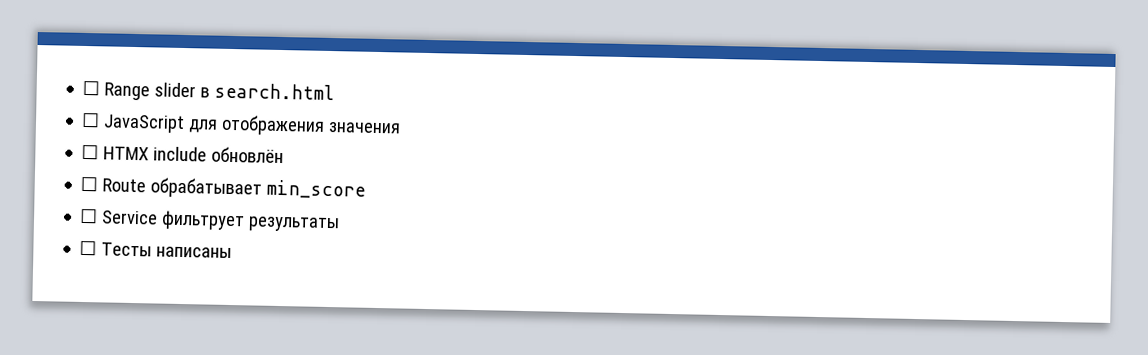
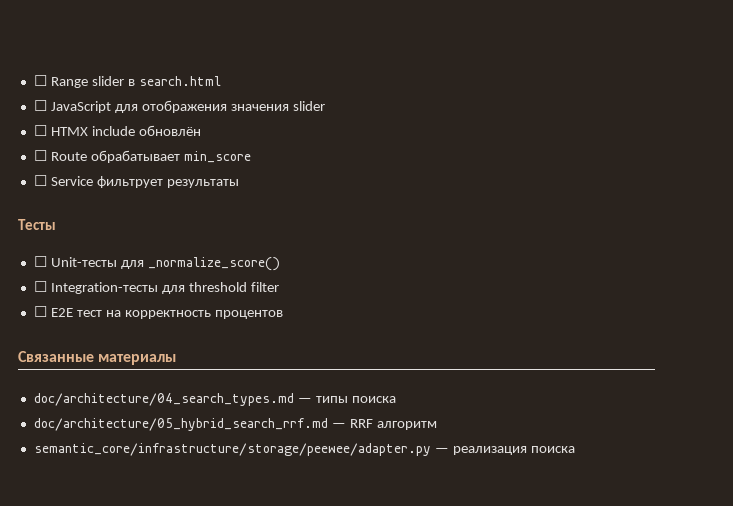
(402, 127) none -> [292,101,325,111] slider
[79,240,233,259] // ☐ Тесты написаны -> [18,219,56,230] [33,256,280,271] [33,281,279,294] [33,306,283,319] [18,351,177,365] [33,393,396,406] [33,418,437,431] [33,443,575,456] // Тесты // ☐ Unit-тесты для _normalize_score() // ☐ Integration-тесты для threshold filter // ☐ E2E тест на корректность процентов // Связанные материалы // doc/architecture/04_search_types.md — типы поиска // doc/architecture/05_hybrid_search_rrf.md — RRF алгоритм // semantic_core/infrastructure/storage/peewee/adapter.py — реализация поиска

